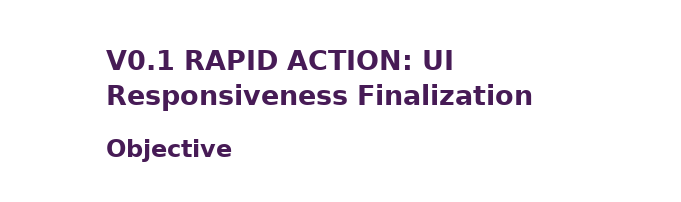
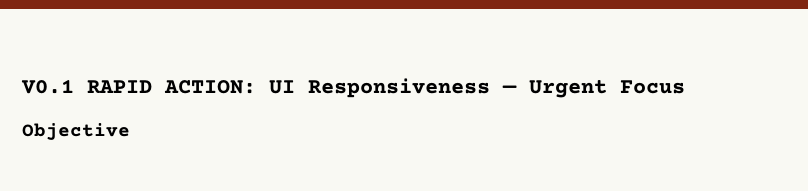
[357,84,533,105] Finalization -> [502,80,685,98] — Urgent Focus

